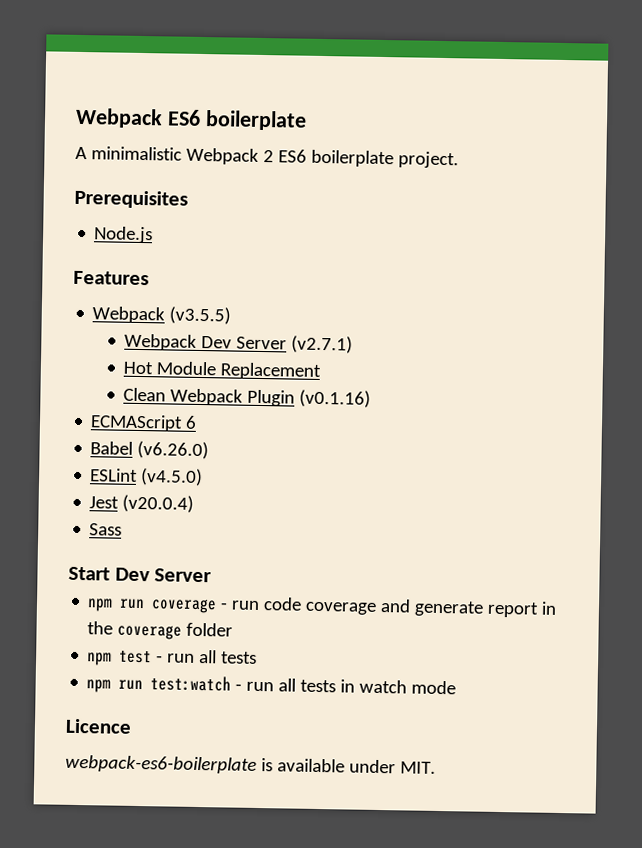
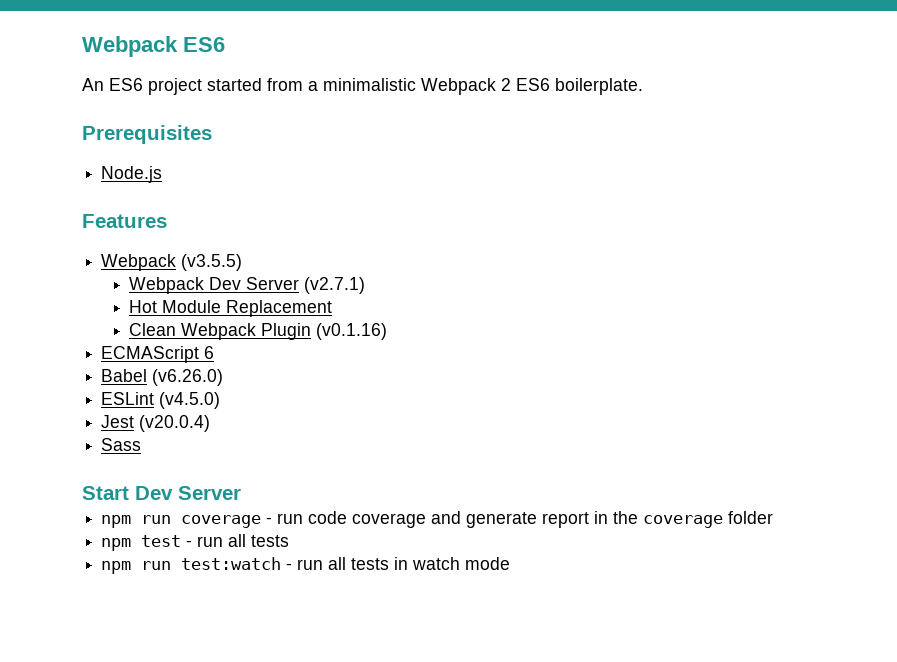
[204,110,307,131] [75,146,87,160] boilerplate // A -> [82,78,318,95] // An ES6 project started from a
[310,149,459,169] boilerplate project. -> [555,78,643,95] boilerplate.
[65,718,132,734] [65,754,436,774] // Licence // webpack-es6-boilerplate is available under MIT. -> (511, 563) none

